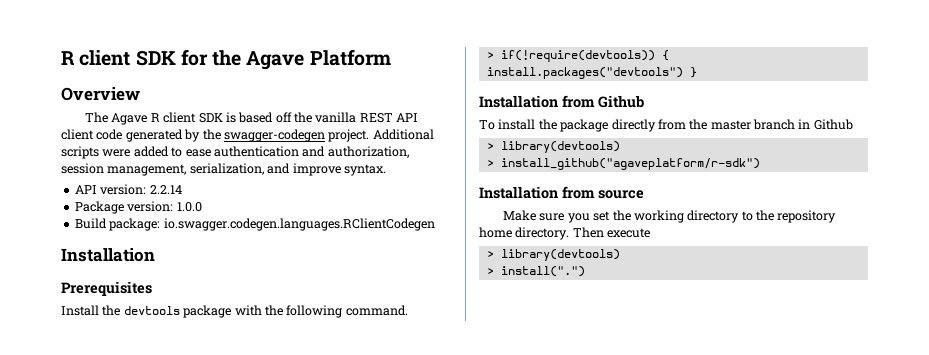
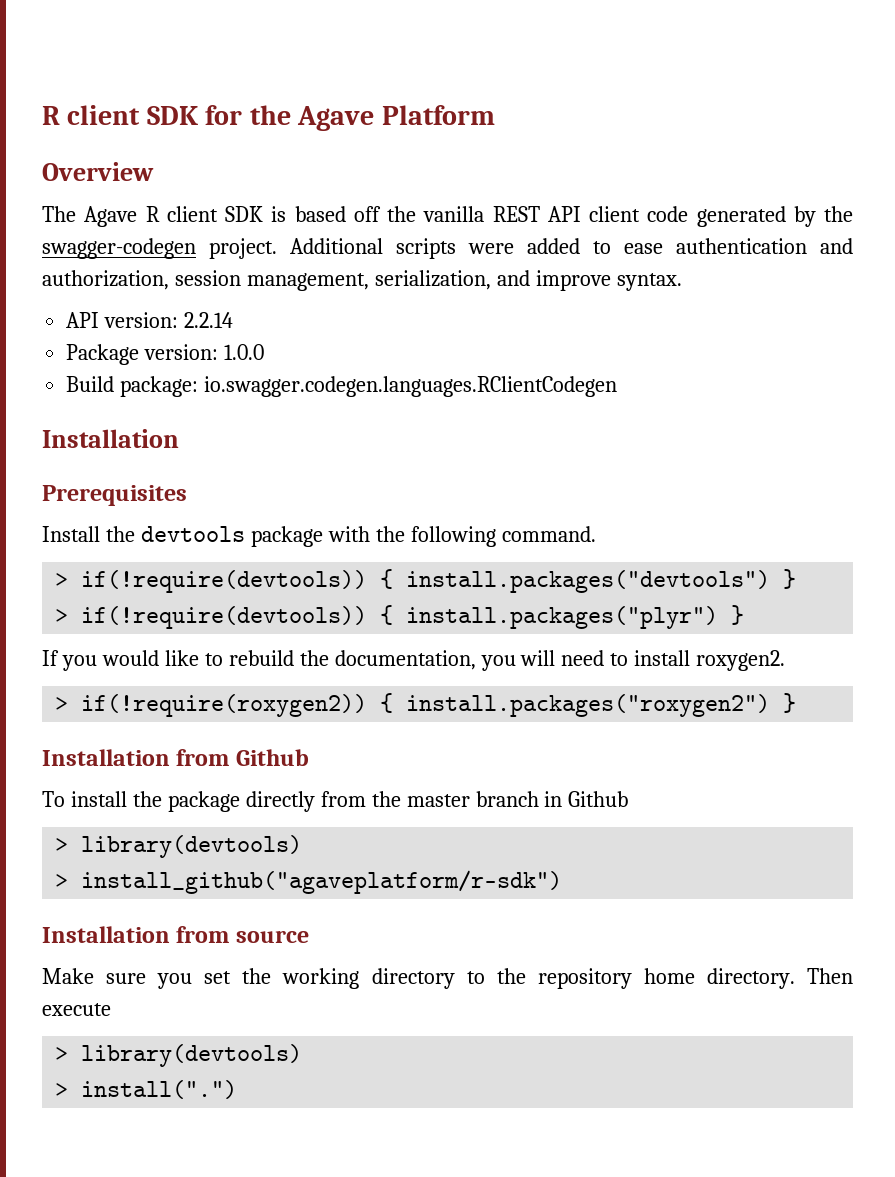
(697, 72) none -> [55,605,745,629] [42,650,786,671] [55,693,797,717] // > if(!require(devtools)) { install.packages("plyr") } // If you would like to rebuild the documentation, you will need to install roxygen2. // > if(!require(roxygen2)) { install.packages("roxygen2") }

